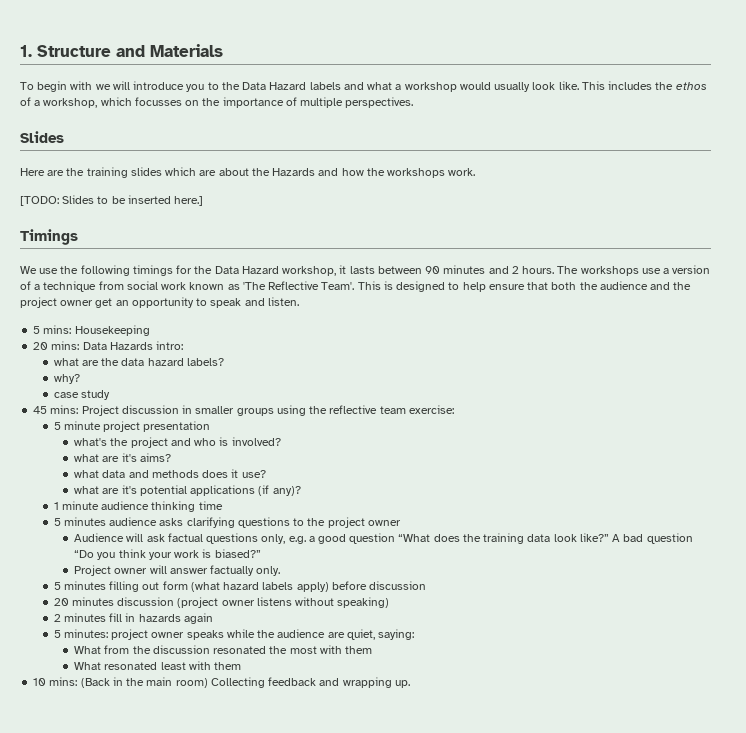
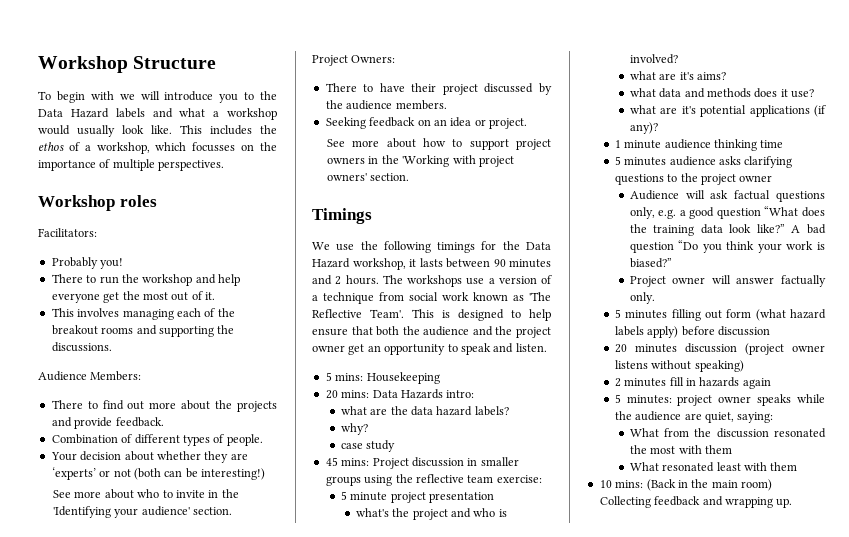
[20,45,32,57] 1. -> [38,56,128,73] Workshop
[116,44,223,57] and Materials -> (217, 62) none
[20,131,64,143] [20,167,476,178] [20,195,204,206] Slides // Here are the training slides which are about the Hazards and how the workshops work. // [TODO: Slides to be inserted here.] -> [38,195,157,211] [38,228,97,237] [51,257,124,269] [51,274,240,286] [51,291,215,303] [51,308,235,320] [51,325,235,337] [51,342,112,352] [38,371,142,381] [51,400,277,412] [51,417,164,429] [51,434,263,446] [50,451,248,463] [51,467,265,480] [53,489,239,499] [53,506,233,518] [312,55,396,66] [325,83,552,95] [325,100,447,110] [325,117,527,129] [327,138,551,150] [327,155,514,167] [327,173,410,181] Workshop roles // Facilitators: // Probably you! // There to run the workshop and help everyone get the most out of it. // This involves managing each of the breakout rooms and supporting the discussions. // Audience Members: // There to find out more about the projects and provide feedback. // Combination of different types of people. // Your decision about whether they are ‘experts’ or not (both can be interesting!) // See more about who to invite in the 'Identifying your audience' section. // Project Owners: // There to have their project discussed by the audience members. // Seeking feedback on an idea or project. // See more about how to support project owners in the 'Working with project owners' section.

